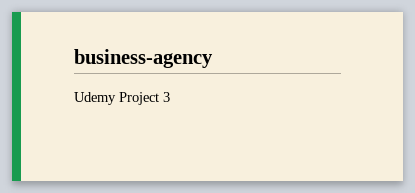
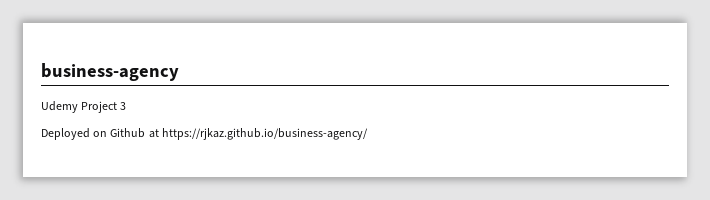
(170, 97) none -> [41,128,368,140] // Deployed on Github at https://rjkaz.github.io/business-agency/

